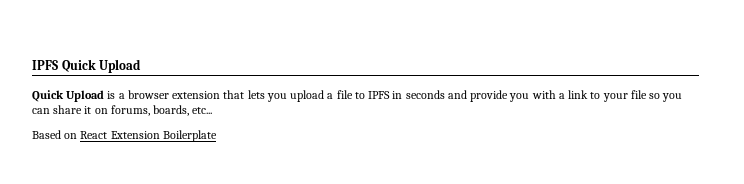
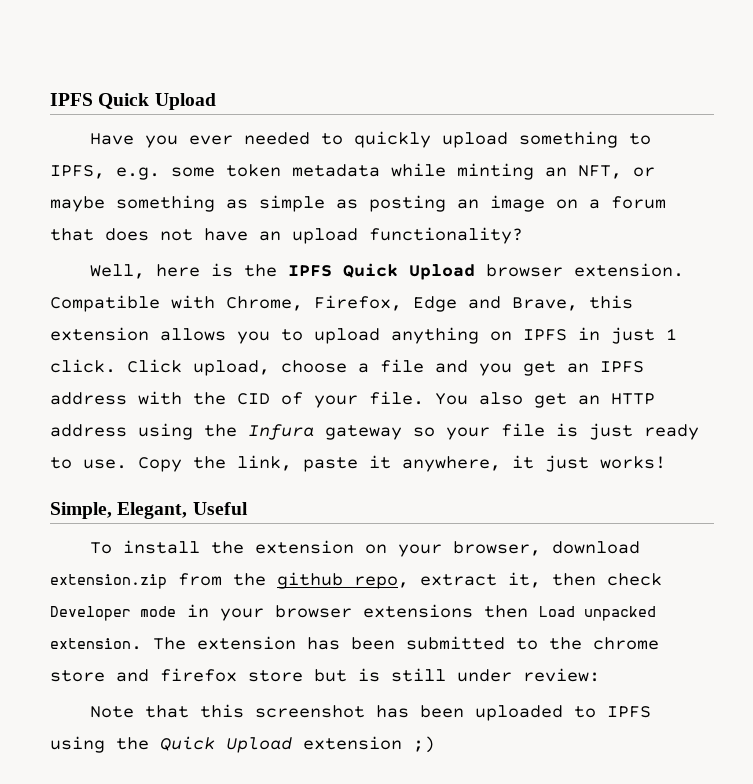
[32,90,683,102] [32,105,213,116] [32,130,217,142] Quick Upload is a browser extension that lets you upload a file to IPFS in seconds and provide you with a link to your file so you can share it on forums, boards, etc... // Based on React Extension Boilerplate -> [89,131,651,148] [50,163,655,180] [50,195,666,212] [50,227,523,244] [89,263,684,280] [50,295,633,312] [50,327,677,344] [50,359,644,376] [50,391,655,408] [50,423,699,440] [50,455,666,472] [50,502,248,519] [89,540,640,557] [50,572,662,589] [50,604,656,621] [50,636,659,650] [50,668,600,682] [89,704,651,721] [50,736,435,753] Have you ever needed to quickly upload something to IPFS, e.g. some token metadata while minting an NFT, or maybe something as simple as posting an image on a forum that does not have an upload functionality? // Well, here is the IPFS Quick Upload browser extension. Compatible with Chrome, Firefox, Edge and Brave, this extension allows you to upload anything on IPFS in just 1 click. Click upload, choose a file and you get an IPFS address with the CID of your file. You also get an HTTP address using the Infura gateway so your file is just ready to use. Copy the link, paste it anywhere, it just works! // Simple, Elegant, Useful // To install the extension on your browser, download extension.zip from the github repo, extract it, then check Developer mode in your browser extensions then Load unpacked extension. The extension has been submitted to the chrome store and firefox store but is still under review: // Note that this screenshot has been uploaded to IPFS using the Quick Upload extension ;)

